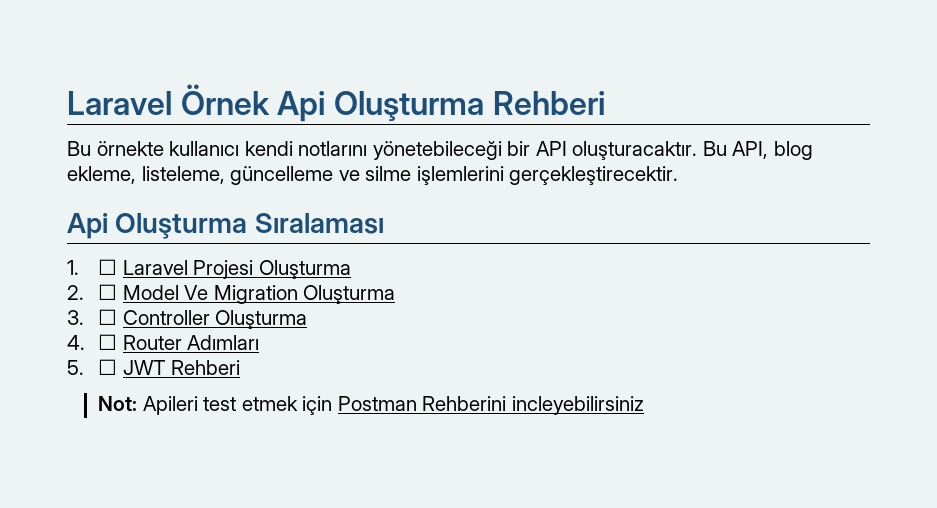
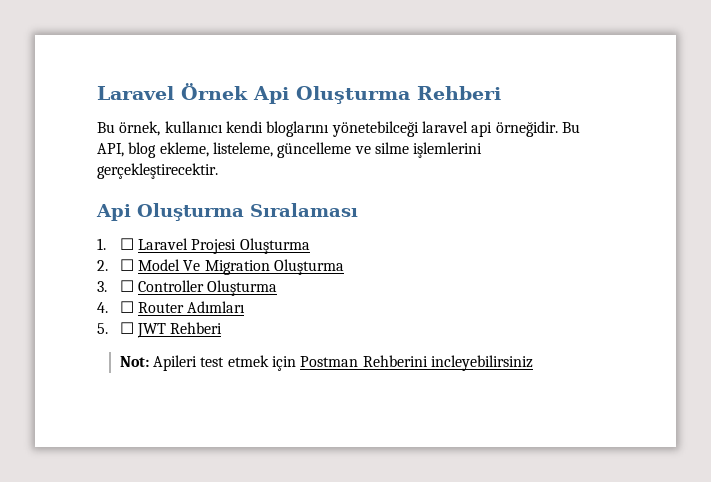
[96,141,164,156] örnekte -> [119,121,161,136] örnek,
[298,141,698,160] notlarını yönetebileceği bir API oluşturacaktır. -> [266,121,558,137] bloglarını yönetebilceği laravel api örneğidir.

